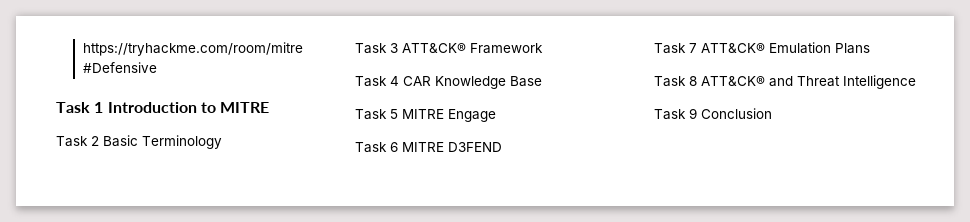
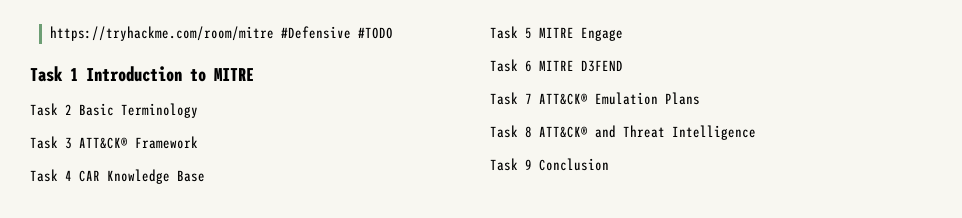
(157, 67) none -> [357,27,393,39] #TODO

